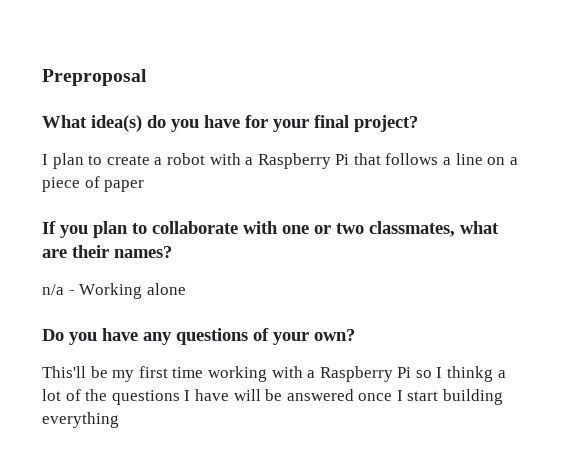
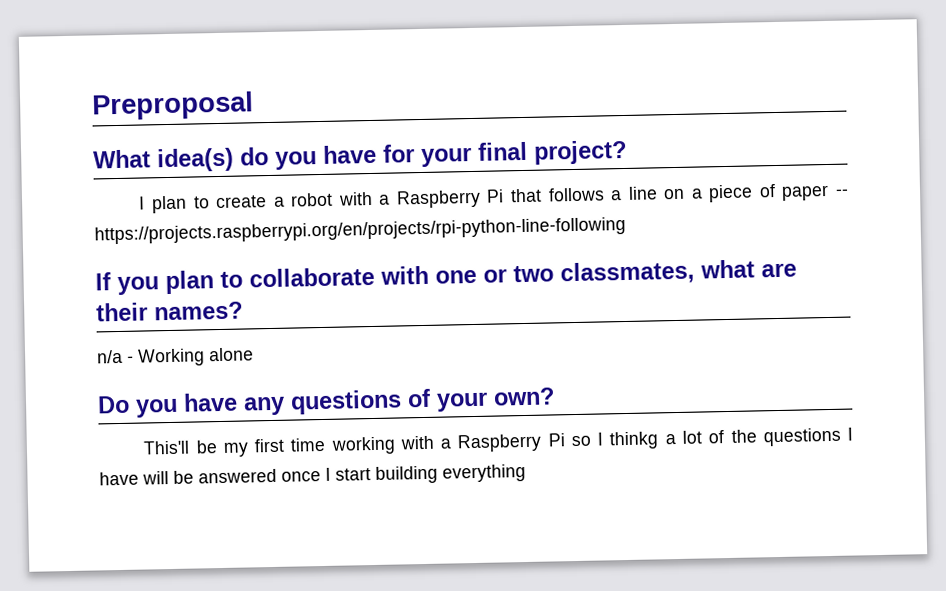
(145, 186) none -> [835,188,850,196] [94,216,626,245] -- https://projects.raspberrypi.org/en/projects/rpi-python-line-following

